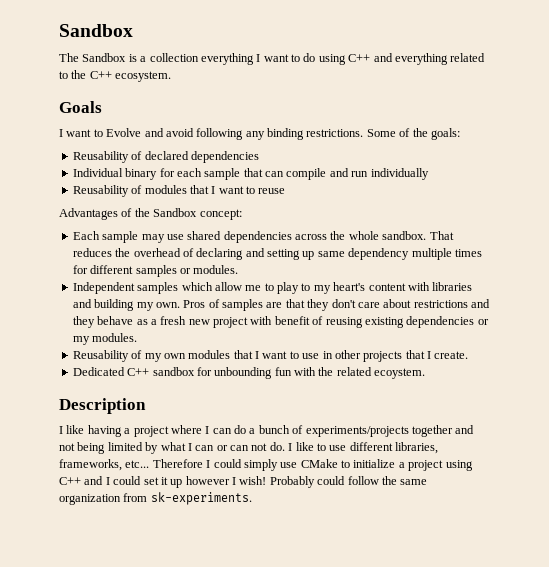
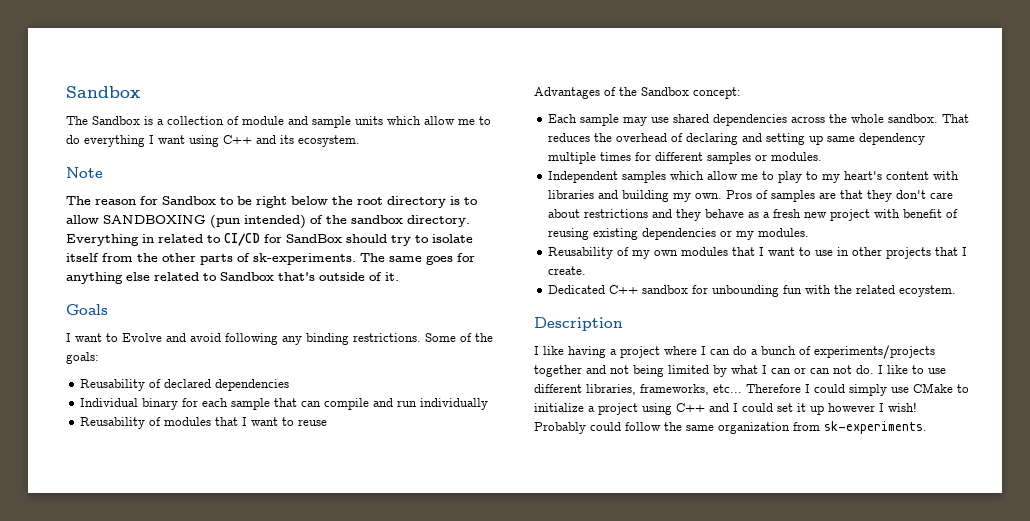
(199, 57) none -> [227,116,491,128] [66,135,80,144] of module and sample units which allow me to do
[291,53,486,65] [59,70,172,82] to do using C++ and everything related to the C++ ecosystem. -> [189,135,360,147] [66,167,103,178] [66,196,478,208] [66,215,470,229] [66,233,473,246] [66,253,475,265] [66,272,399,284] using C++ and its ecosystem. // Note // The reason for Sandbox to be right below the root directory is to allow SANDBOXING (pun intended) of the sandbox directory. Everything in related to CI/CD for SandBox should try to isolate itself from the other parts of sk-experiments. The same goes for anything else related to Sandbox that's outside of it.

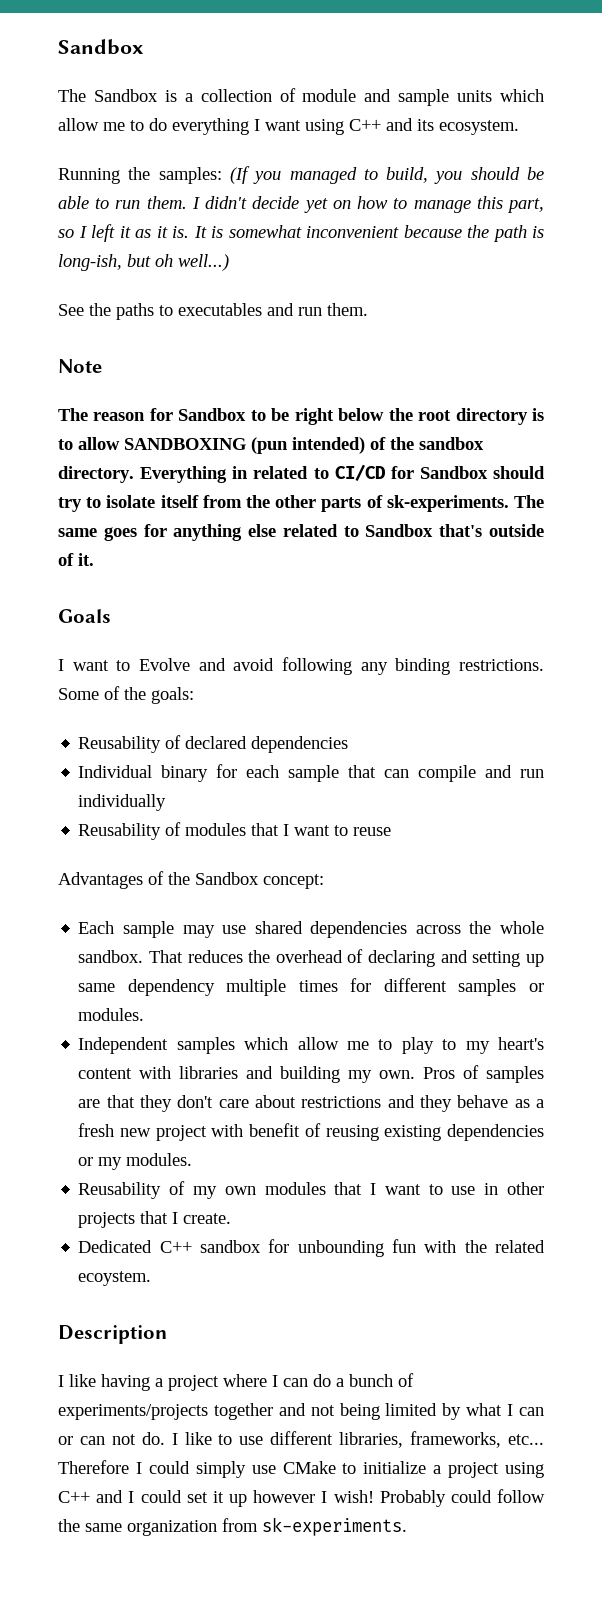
(360, 141) none -> [58,166,544,184] [58,196,544,213] [58,224,544,242] [58,254,229,271] [58,303,368,320] // Running the samples: (If you managed to build, you should be able to run them. I didn't decide yet on how to manage this part, so I left it as it is. It is somewhat inconvenient because the path is long-ish, but oh well...) // See the paths to executables and run them.
[286,234,342,243] SandBox -> [419,466,488,479] Sandbox

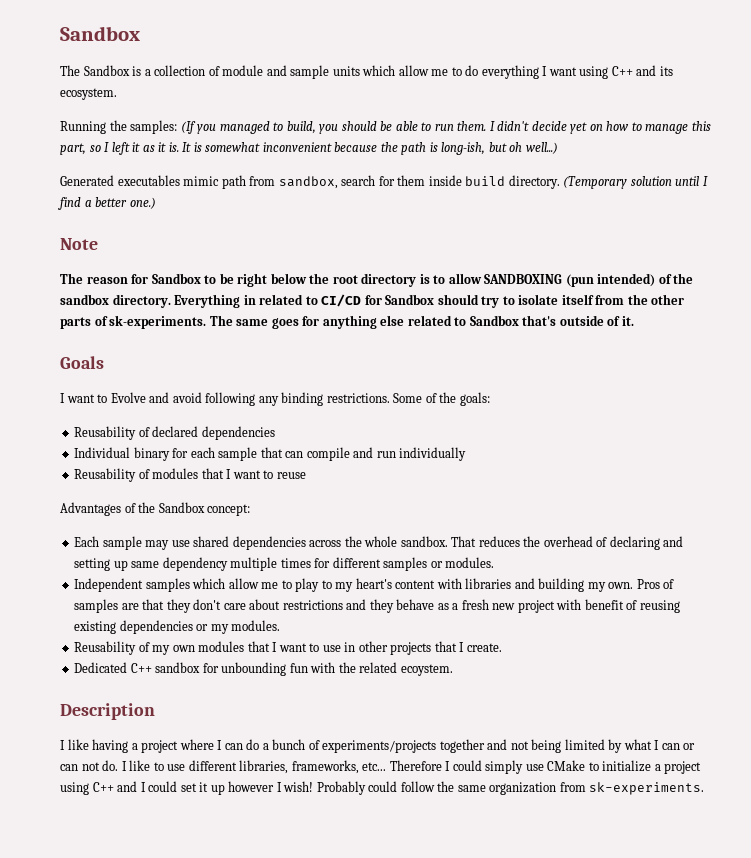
[58,303,368,320] See the paths to executables and run them. -> [60,175,708,189] [58,197,156,210] Generated executables mimic path from sandbox, search for them inside build directory. (Temporary solution until I find a better one.)

